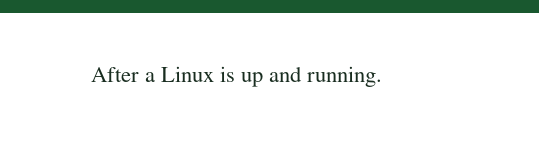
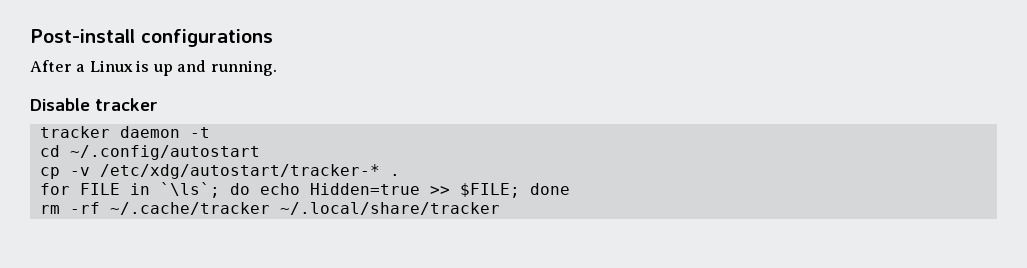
(91, 74) none -> [30,29,273,47] Post-install configurations //
(383, 76) none -> [30,98,158,111] [39,126,210,138] [39,145,260,160] [39,164,400,179] [39,182,570,198] [39,202,500,215] // Disable tracker // tracker daemon -t // cd ~/.config/autostart // cp -v /etc/xdg/autostart/tracker-* . // for FILE in `\ls`; do echo Hidden=true >> $FILE; done // rm -rf ~/.cache/tracker ~/.local/share/tracker

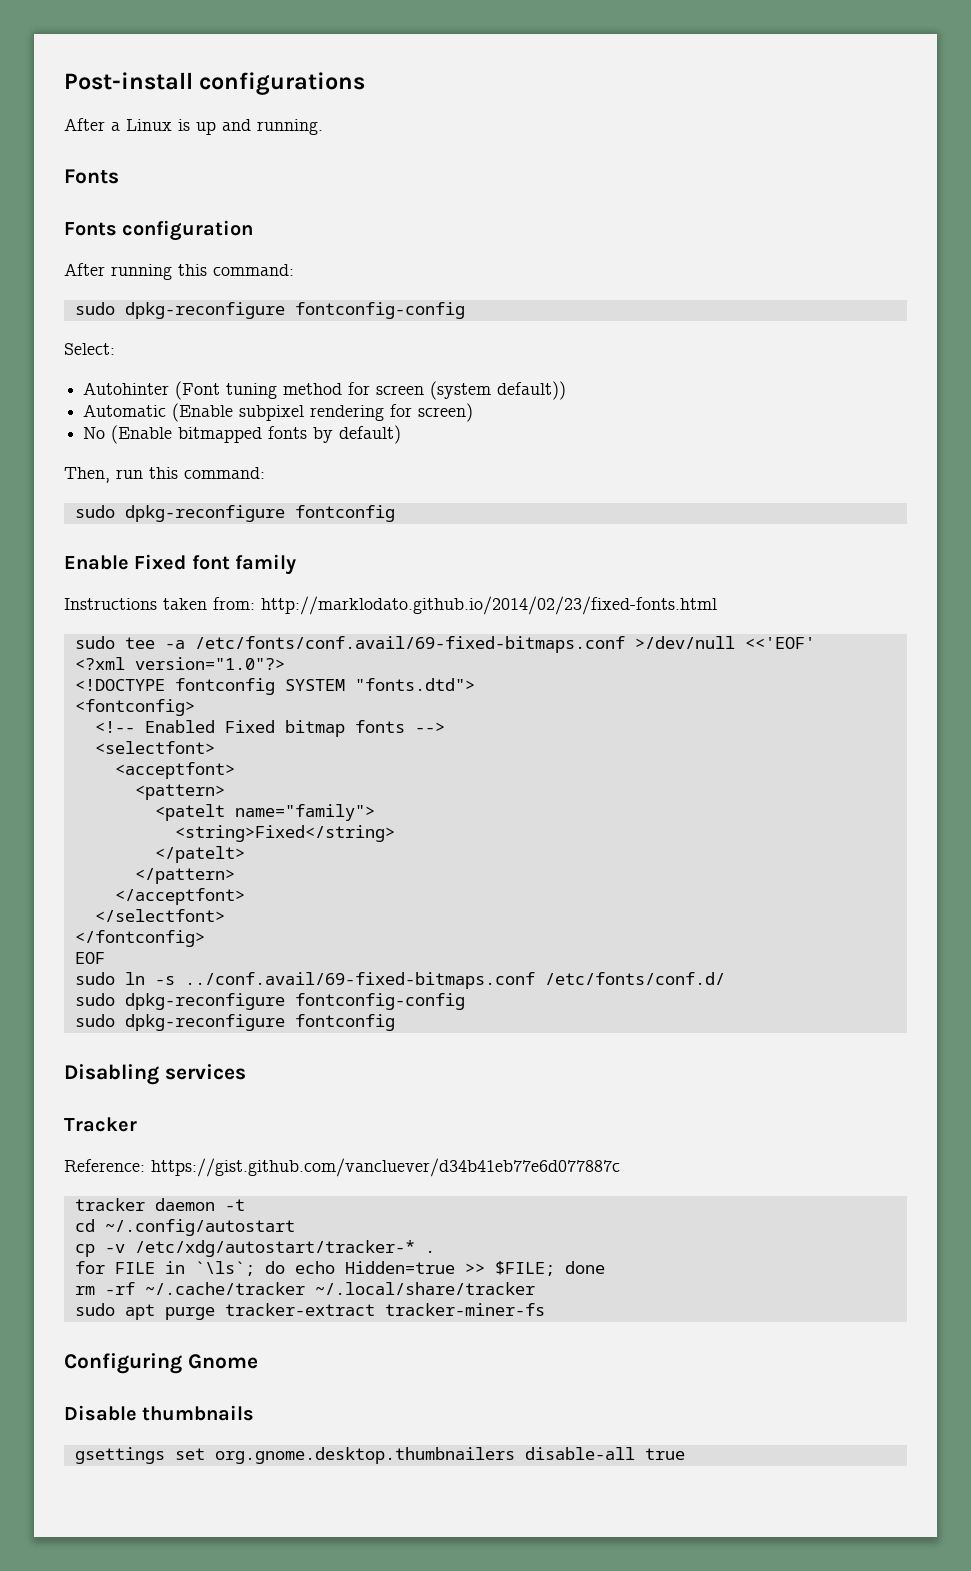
[30,98,158,111] Disable tracker -> [64,169,119,184] [64,220,254,241] [64,263,294,280] [74,302,465,319] [64,343,115,355] [83,381,567,400] [83,403,474,422] [83,425,402,444] [64,467,265,483] [74,505,395,522] [64,554,297,575] [64,596,717,615] [74,636,815,653] [74,657,285,670] [74,678,475,695] [74,699,195,716] [94,720,445,737] [94,741,215,754] [114,762,235,779] [134,784,225,800] [154,804,375,821] [174,825,395,842] [154,846,245,863] [134,868,235,884] [114,888,245,905] [94,909,225,922] [74,930,205,947] [74,952,105,964] [74,972,725,989] [74,993,465,1010] [74,1014,395,1031] [64,1064,246,1085] [64,1117,137,1132] [64,1158,620,1177] Fonts // Fonts configuration // After running this command: // sudo dpkg-reconfigure fontconfig-config // Select: // Autohinter (Font tuning method for screen (system default)) // Automatic (Enable subpixel rendering for screen) // No (Enable bitmapped fonts by default) // Then, run this command: // sudo dpkg-reconfigure fontconfig // Enable Fixed font family // Instructions taken from: http://marklodato.github.io/2014/02/23/fixed-fonts.html // sudo tee -a /etc/fonts/conf.avail/69-fixed-bitmaps.conf >/dev/null <<'EOF' // <?xml version="1.0"?> // <!DOCTYPE fontconfig SYSTEM "fonts.dtd"> // <fontconfig> // <!-- Enabled Fixed bitmap fonts --> // <selectfont> // <acceptfont> // <pattern> // <patelt name="family"> // <string>Fixed</string> // </patelt> // </pattern> // </acceptfont> // </selectfont> // </fontconfig> // EOF // sudo ln -s ../conf.avail/69-fixed-bitmaps.conf /etc/fonts/conf.d/ // sudo dpkg-reconfigure fontconfig-config // sudo dpkg-reconfigure fontconfig // Disabling services // Tracker // Reference: https://gist.github.com/vancluever/d34b41eb77e6d077887c
(500, 208) none -> [74,1303,545,1320] [64,1353,258,1374] [64,1405,255,1421] [74,1447,685,1464] // sudo apt purge tracker-extract tracker-miner-fs // Configuring Gnome // Disable thumbnails // gsettings set org.gnome.desktop.thumbnailers disable-all true

